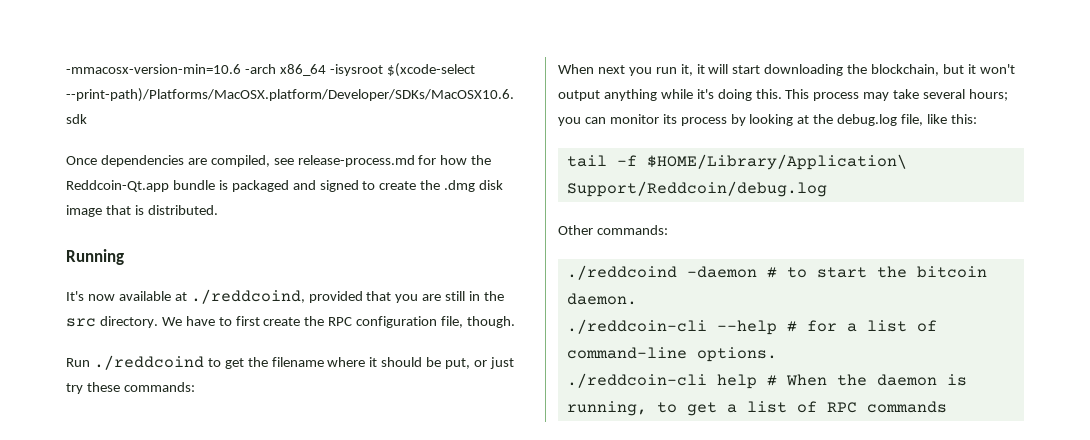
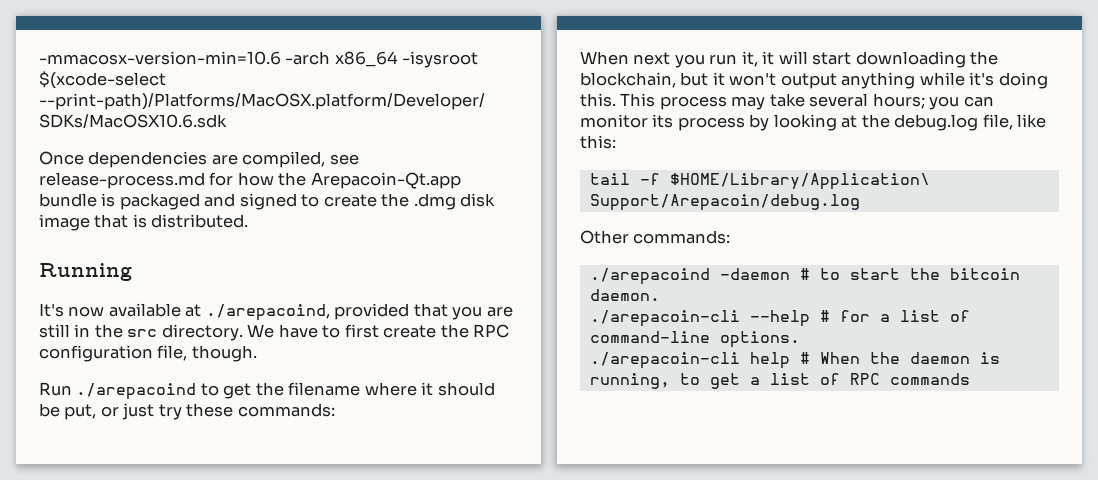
[66,180,169,192] Reddcoin-Qt.app -> [310,172,461,189] Arepacoin-Qt.app
[190,289,305,304] ./reddcoind, -> [205,304,330,321] ./arepacoind,
[93,355,204,370] ./reddcoind -> [76,383,197,400] ./arepacoind
[566,181,827,197] Support/Reddcoin/debug.log -> [589,194,860,211] Support/Arepacoin/debug.log
[566,265,677,280] ./reddcoind -> [589,268,710,285] ./arepacoind
[566,319,707,334] ./reddcoin-cli -> [589,310,740,327] ./arepacoin-cli
[566,373,707,388] ./reddcoin-cli -> [589,352,740,369] ./arepacoin-cli

